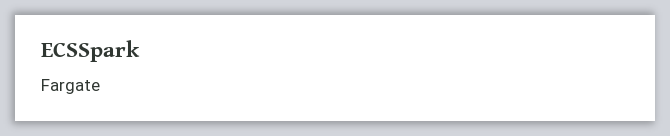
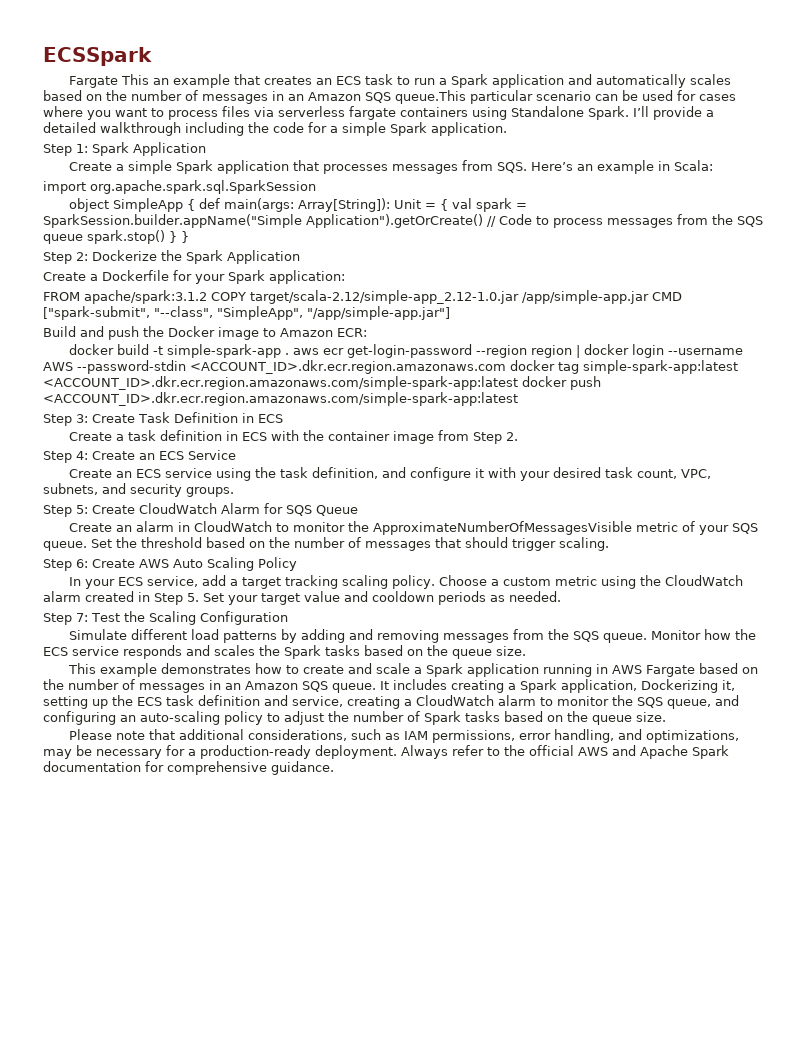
(100, 86) none -> [121,74,732,88] [43,90,736,104] [43,106,714,120] [43,122,507,136] [43,142,206,156] [69,160,714,174] [43,180,316,194] [69,198,528,212] [43,214,763,228] [43,230,189,244] [43,250,300,264] [43,270,345,284] [43,290,682,304] [43,306,450,320] [43,326,367,340] [69,344,744,358] [43,360,738,374] [43,376,601,390] [43,392,518,406] [43,412,283,426] [69,430,519,444] [43,450,236,463] [69,467,712,481] [43,483,234,497] [43,503,358,517] [69,521,759,535] [43,537,609,551] [43,557,297,571] [69,575,744,589] [43,591,561,605] [43,611,288,625] [69,629,757,643] [43,645,526,659] [68,663,759,677] [43,679,735,693] [43,695,739,709] [43,711,666,725] [69,729,740,743] [43,745,729,759] [43,761,334,775] This an example that creates an ECS task to run a Spark application and automatically scales based on the number of messages in an Amazon SQS queue.This particular scenario can be used for cases where you want to process files via serverless fargate containers using Standalone Spark. I’ll provide a detailed walkthrough including the code for a simple Spark application. // Step 1: Spark Application // Create a simple Spark application that processes messages from SQS. Here’s an example in Scala: // import org.apache.spark.sql.SparkSession // object SimpleApp { def main(args: Array[String]): Unit = { val spark = SparkSession.builder.appName("Simple Application").getOrCreate() // Code to process messages from the SQS queue spark.stop() } } // Step 2: Dockerize the Spark Application // Create a Dockerfile for your Spark application: // FROM apache/spark:3.1.2 COPY target/scala-2.12/simple-app_2.12-1.0.jar /app/simple-app.jar CMD ["spark-submit", "--class", "SimpleApp", "/app/simple-app.jar"] // Build and push the Docker image to Amazon ECR: // docker build -t simple-spark-app . aws ecr get-login-password --region region | docker login --username AWS --password-stdin <ACCOUNT_ID>.dkr.ecr.region.amazonaws.com docker tag simple-spark-app:latest <ACCOUNT_ID>.dkr.ecr.region.amazonaws.com/simple-spark-app:latest docker push <ACCOUNT_ID>.dkr.ecr.region.amazonaws.com/simple-spark-app:latest // Step 3: Create Task Definition in ECS // Create a task definition in ECS with the container image from Step 2. // Step 4: Create an ECS Service // Create an ECS service using the task definition, and configure it with your desired task count, VPC, subnets, and security groups. // Step 5: Create CloudWatch Alarm for SQS Queue // Create an alarm in CloudWatch to monitor the ApproximateNumberOfMessagesVisible metric of your SQS queue. Set the threshold based on the number of messages that should trigger scaling. // Step 6: Create AWS Auto Scaling Policy // In your ECS service, add a target tracking scaling policy. Choose a custom metric using the CloudWatch alarm created in Step 5. Set your target value and cooldown periods as needed. // Step 7: Test the Scaling Configuration // Simulate different load patterns by adding and removing messages from the SQS queue. Monitor how the ECS service responds and scales the Spark tasks based on the queue size. // This example demonstrates how to create and scale a Spark application running in AWS Fargate based on the number of messages in an Amazon SQS queue. It includes creating a Spark application, Dockerizing it, setting up the ECS task definition and service, creating a CloudWatch alarm to monitor the SQS queue, and configuring an auto-scaling policy to adjust the number of Spark tasks based on the queue size. // Please note that additional considerations, such as IAM permissions, error handling, and optimizations, may be necessary for a production-ready deployment. Always refer to the official AWS and Apache Spark documentation for comprehensive guidance.

